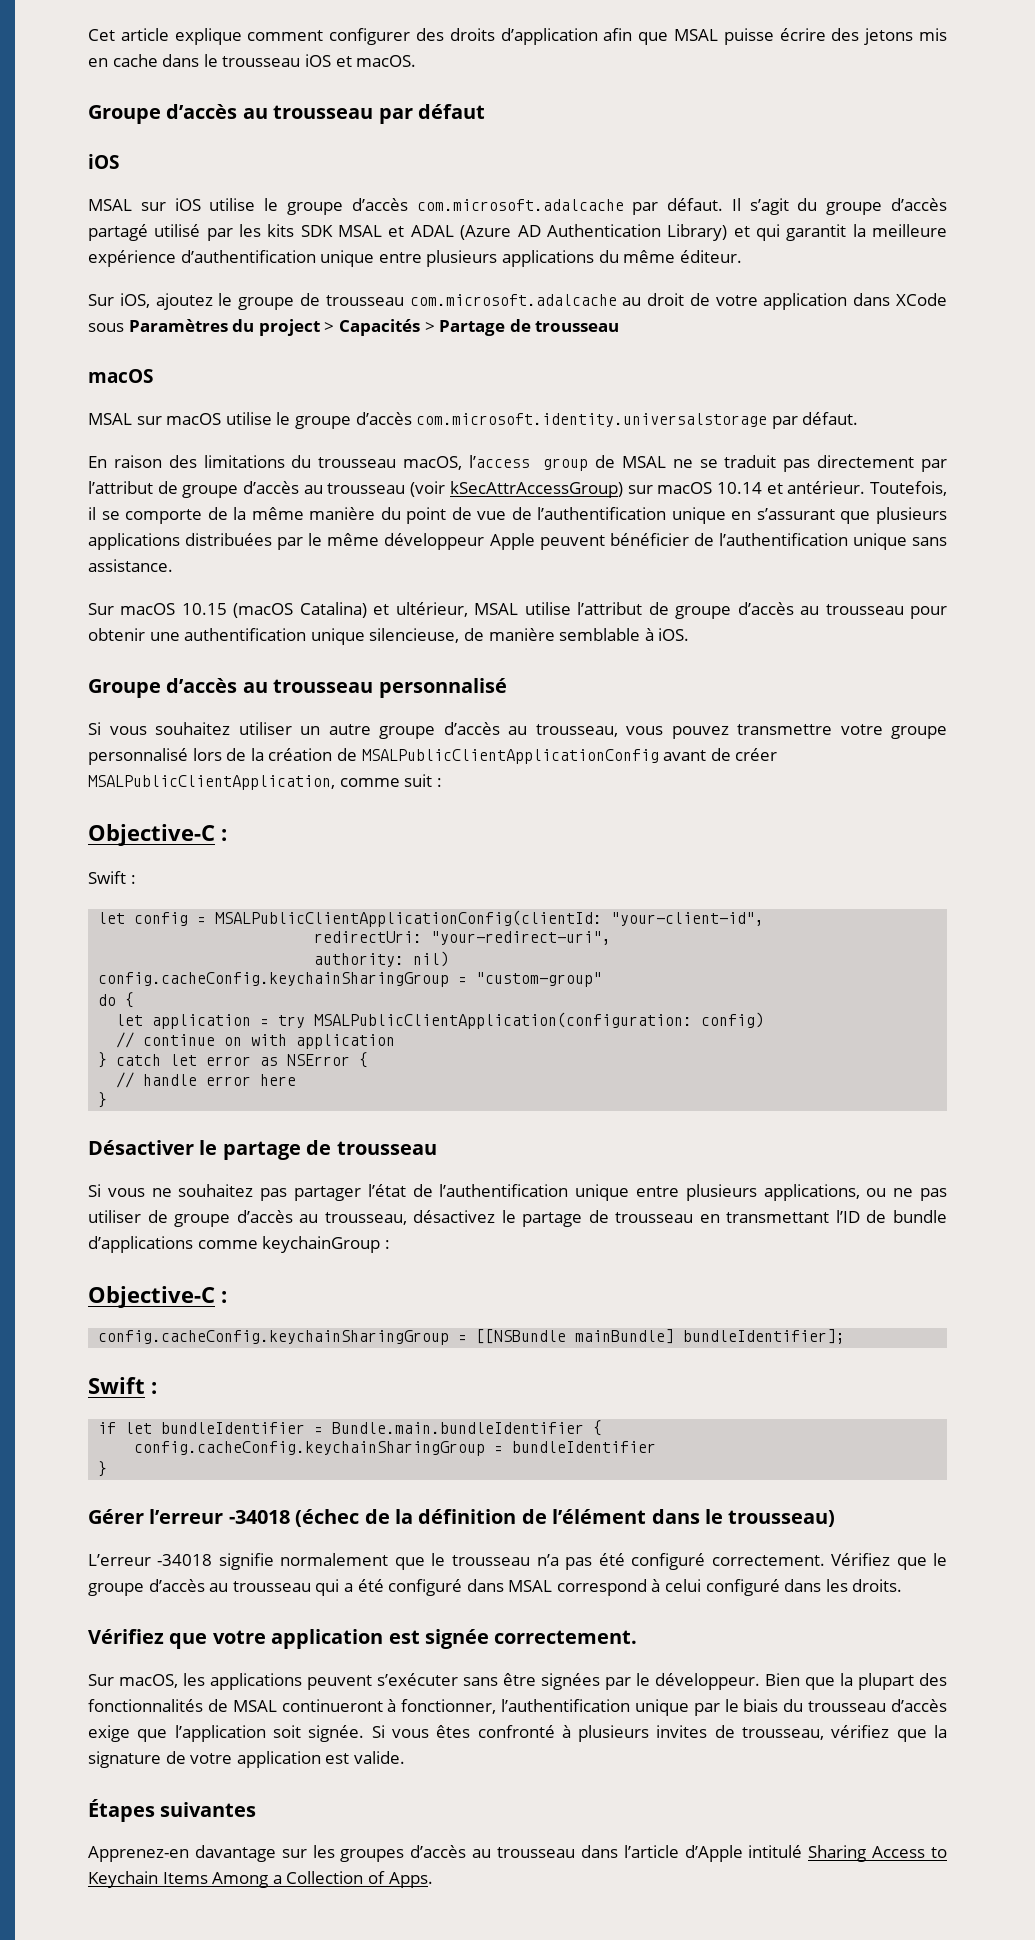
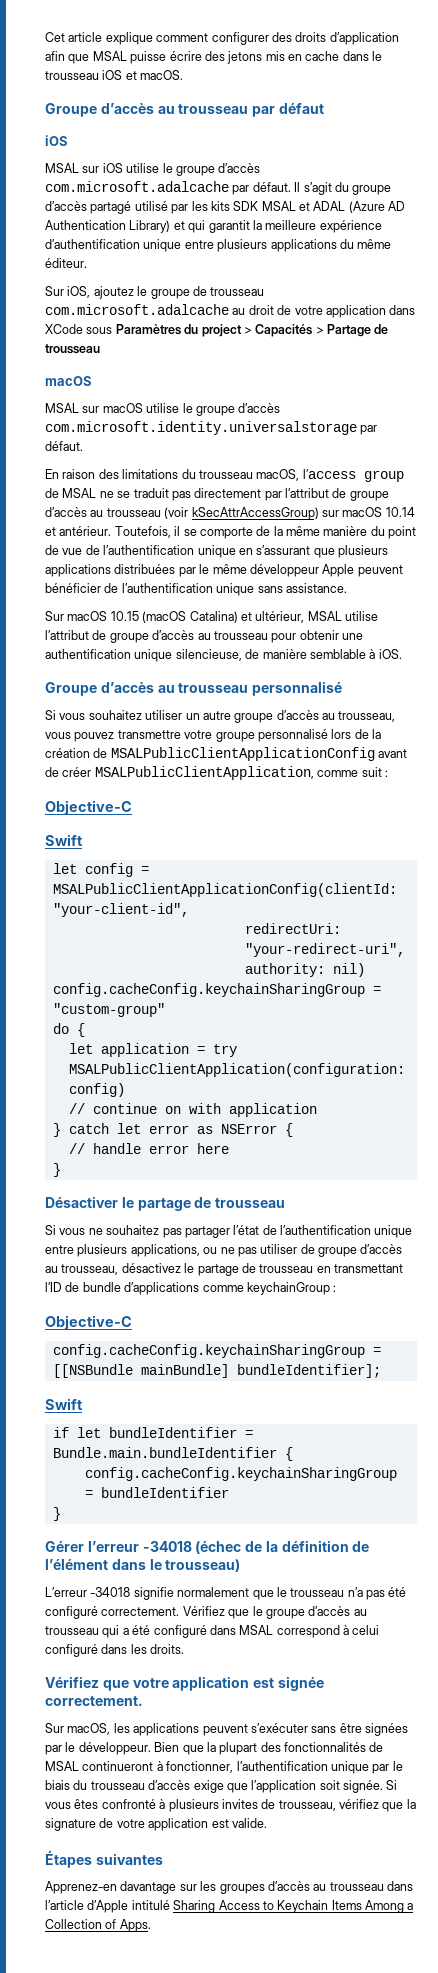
[221,829,227,841] [88,871,136,884] : // Swift : -> [45,834,83,846] // Swift
[221,1291,227,1303] : -> (132, 1322) none
[151,1382,157,1394] : -> (83, 1404) none

